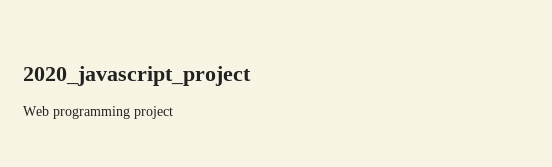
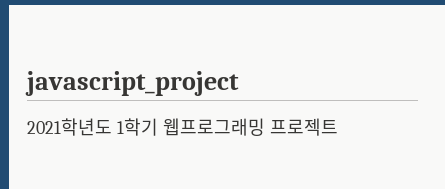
[23,66,251,86] [23,106,173,119] 2020_javascript_project // Web programming project -> [25,71,239,96] [27,118,338,136] javascript_project // 2021학년도 1학기 웹프로그래밍 프로젝트

